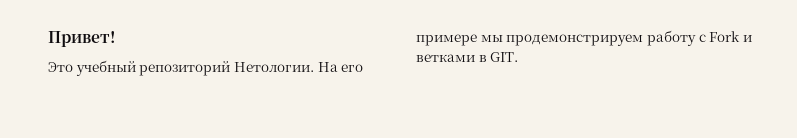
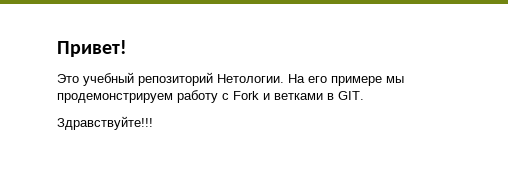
(519, 57) none -> [57,116,153,130] // Здравствуйте!!!

